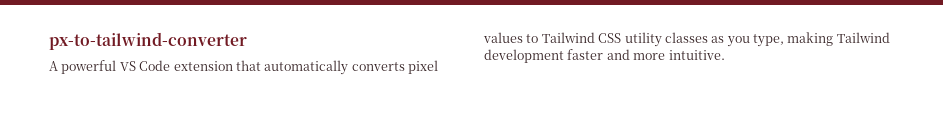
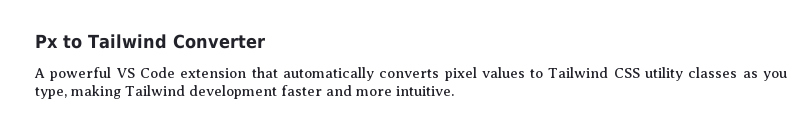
[49,32,247,50] px-to-tailwind-converter -> [35,34,265,49] Px to Tailwind Converter

